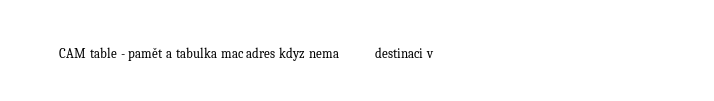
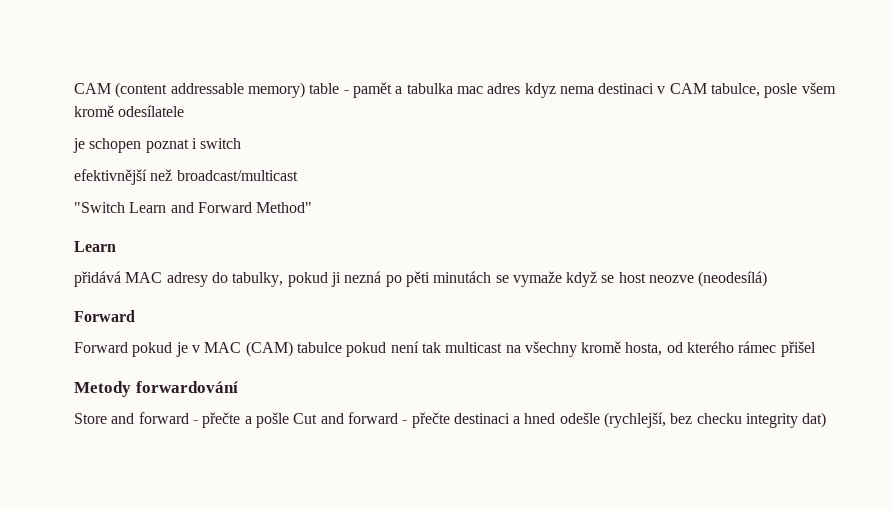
[59,48,86,58] CAM -> [74,82,305,98] CAM (content addressable memory)
(434, 54) none -> [669,82,836,98] [74,105,185,117] [73,138,242,153] [74,169,298,185] [74,202,313,213] [74,241,116,252] [74,271,768,287] [74,310,135,322] [74,341,816,357] [74,381,238,397] [74,412,827,428] CAM tabulce, posle všem kromě odesílatele // je schopen poznat i switch // efektivnější než broadcast/multicast // "Switch Learn and Forward Method" // Learn // přidává MAC adresy do tabulky, pokud ji nezná po pěti minutách se vymaže když se host neozve (neodesílá) // Forward // Forward pokud je v MAC (CAM) tabulce pokud není tak multicast na všechny kromě hosta, od kterého rámec přišel // Metody forwardování // Store and forward - přečte a pošle Cut and forward - přečte destinaci a hned odešle (rychlejší, bez checku integrity dat)

